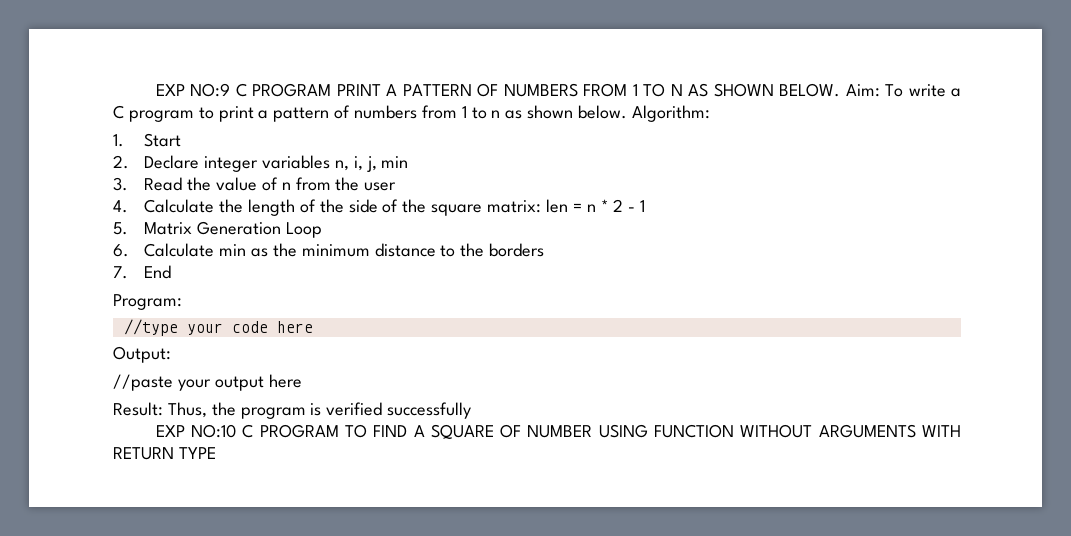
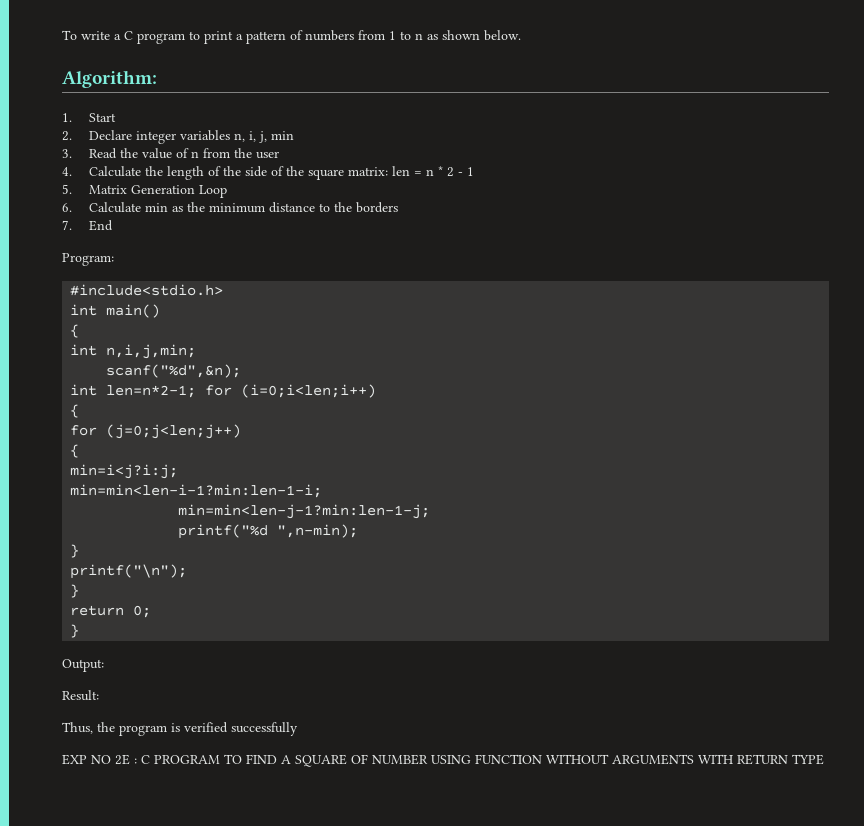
[155,83,880,97] EXP NO:9 C PROGRAM PRINT A PATTERN OF NUMBERS FROM 1 TO N AS SHOWN BELOW. Aim: -> (62, 35) none
(628, 112) none -> (521, 35) //
[123,319,313,336] [113,346,171,363] [113,374,302,391] [113,402,163,416] //type your code here // Output: // //paste your output here // Result: -> [70,284,224,296] [70,304,161,318] [70,324,80,338] [70,344,197,359] [106,364,242,378] [70,384,377,398] [70,404,80,418] [70,424,242,439] [70,444,80,458] [70,464,179,479] [70,484,323,498] [178,504,431,519] [178,524,359,539] [70,544,80,558] [70,564,188,579] [70,584,80,598] [70,605,152,618] [70,624,80,638] [62,659,104,672] [62,690,99,701] #include<stdio.h> // int main() // { // int n,i,j,min; // scanf("%d",&n); // int len=n*2-1; for (i=0;i<len;i++) // { // for (j=0;j<len;j++) // { // min=i<j?i:j; // min=min<len-i-1?min:len-1-i; // min=min<len-j-1?min:len-1-j; // printf("%d ",n-min); // } // printf("\n"); // } // return 0; // } // Output: // Result: //
[191,424,237,438] NO:10 -> [91,754,137,765] NO 2E :

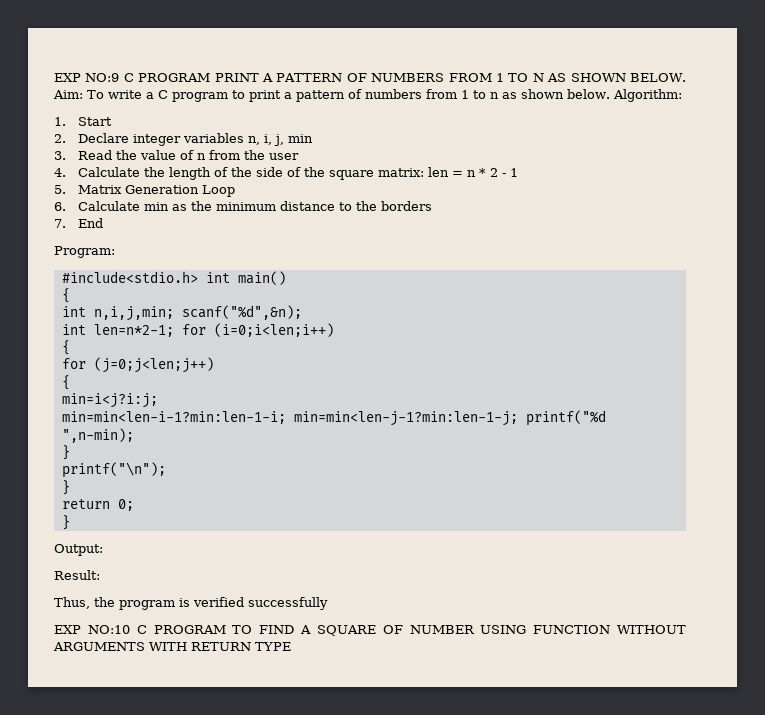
(62, 35) none -> [54,73,687,82] [53,90,83,99] EXP NO:9 C PROGRAM PRINT A PATTERN OF NUMBERS FROM 1 TO N AS SHOWN BELOW. Aim:
(521, 35) // -> (610, 94) none
(224, 290) // -> (198, 277) none
(197, 351) // -> (174, 313) none
(323, 491) // -> (286, 417) none
(431, 511) // -> (518, 418) none
[91,754,137,765] NO 2E : -> [87,625,130,634] NO:10

